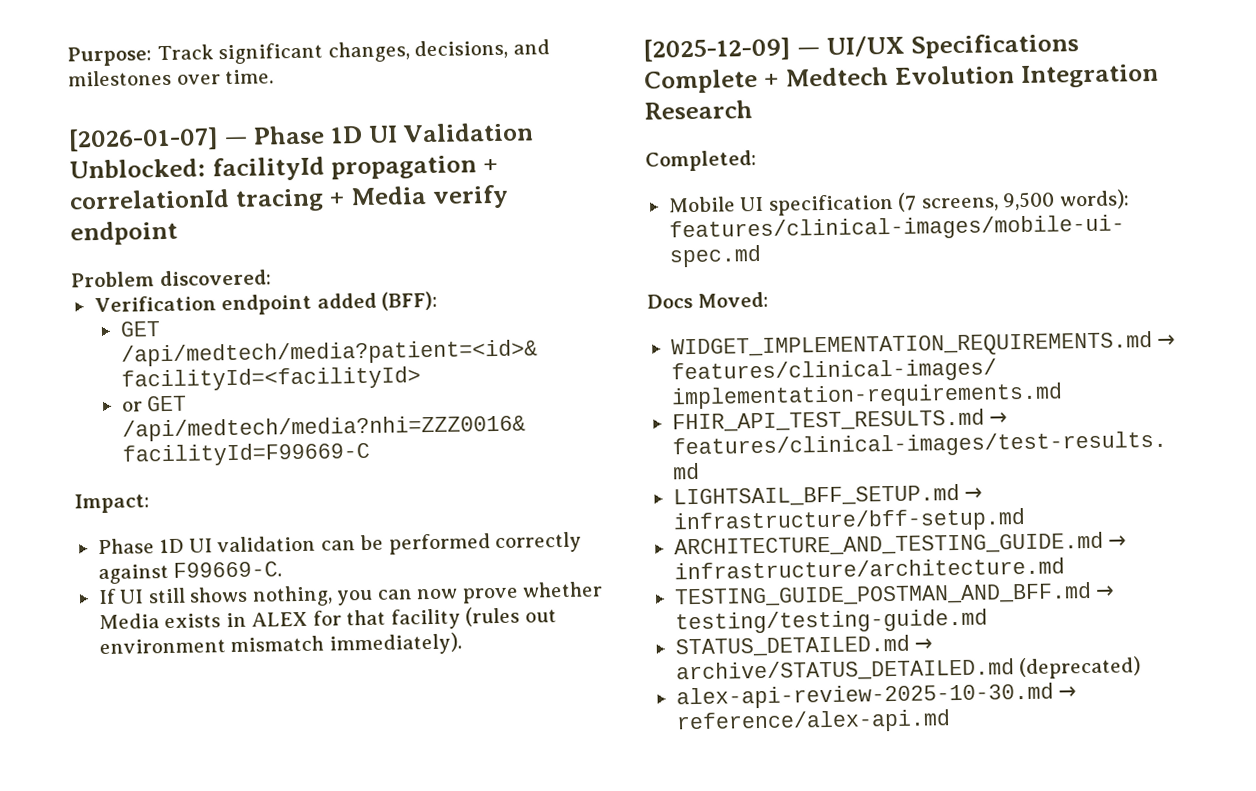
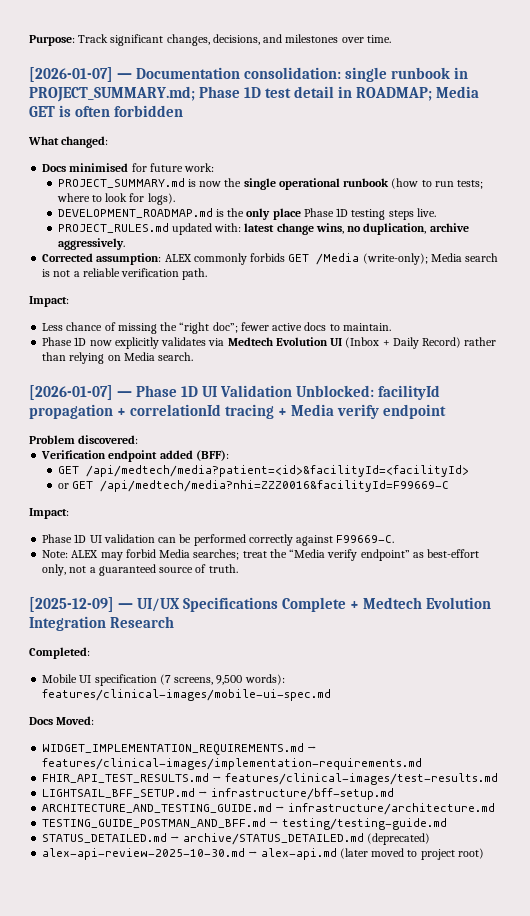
(275, 77) none -> [29,67,469,82] [29,86,480,102] [29,105,184,117] [28,136,109,148] [42,163,215,172] [57,178,484,190] [56,193,175,205] [57,208,436,220] [57,223,469,235] [57,238,125,250] [42,253,499,265] [42,268,208,280] [29,296,69,307] [42,322,391,334] [42,337,497,349] [42,352,194,364] // [2026-01-07] — Documentation consolidation: single runbook in PROJECT_SUMMARY.md; Phase 1D test detail in ROADMAP; Media GET is often forbidden // What changed: // Docs minimised for future work: // PROJECT_SUMMARY.md is now the single operational runbook (how to run tests; where to look for logs). // DEVELOPMENT_ROADMAP.md is the only place Phase 1D testing steps live. // PROJECT_RULES.md updated with: latest change wins, no duplication, archive aggressively. // Corrected assumption: ALEX commonly forbids GET /Media (write-only); Media search is not a reliable verification path. // Impact: // Less chance of missing the “right doc”; fewer active docs to maintain. // Phase 1D now explicitly validates via Medtech Evolution UI (Inbox + Daily Record) rather than relying on Media search.
[97,581,604,607] [98,606,557,630] [98,632,462,656] If UI still shows nothing, you can now prove whether Media exists in ALEX for that facility (rules out environment mismatch immediately). -> [42,549,480,561] [42,564,238,576] Note: ALEX may forbid Media searches; treat the “Media verify endpoint” as best-effort only, not a guaranteed source of truth.
[675,709,951,735] reference/alex-api.md -> [260,848,484,860] alex-api.md (later moved to project root)

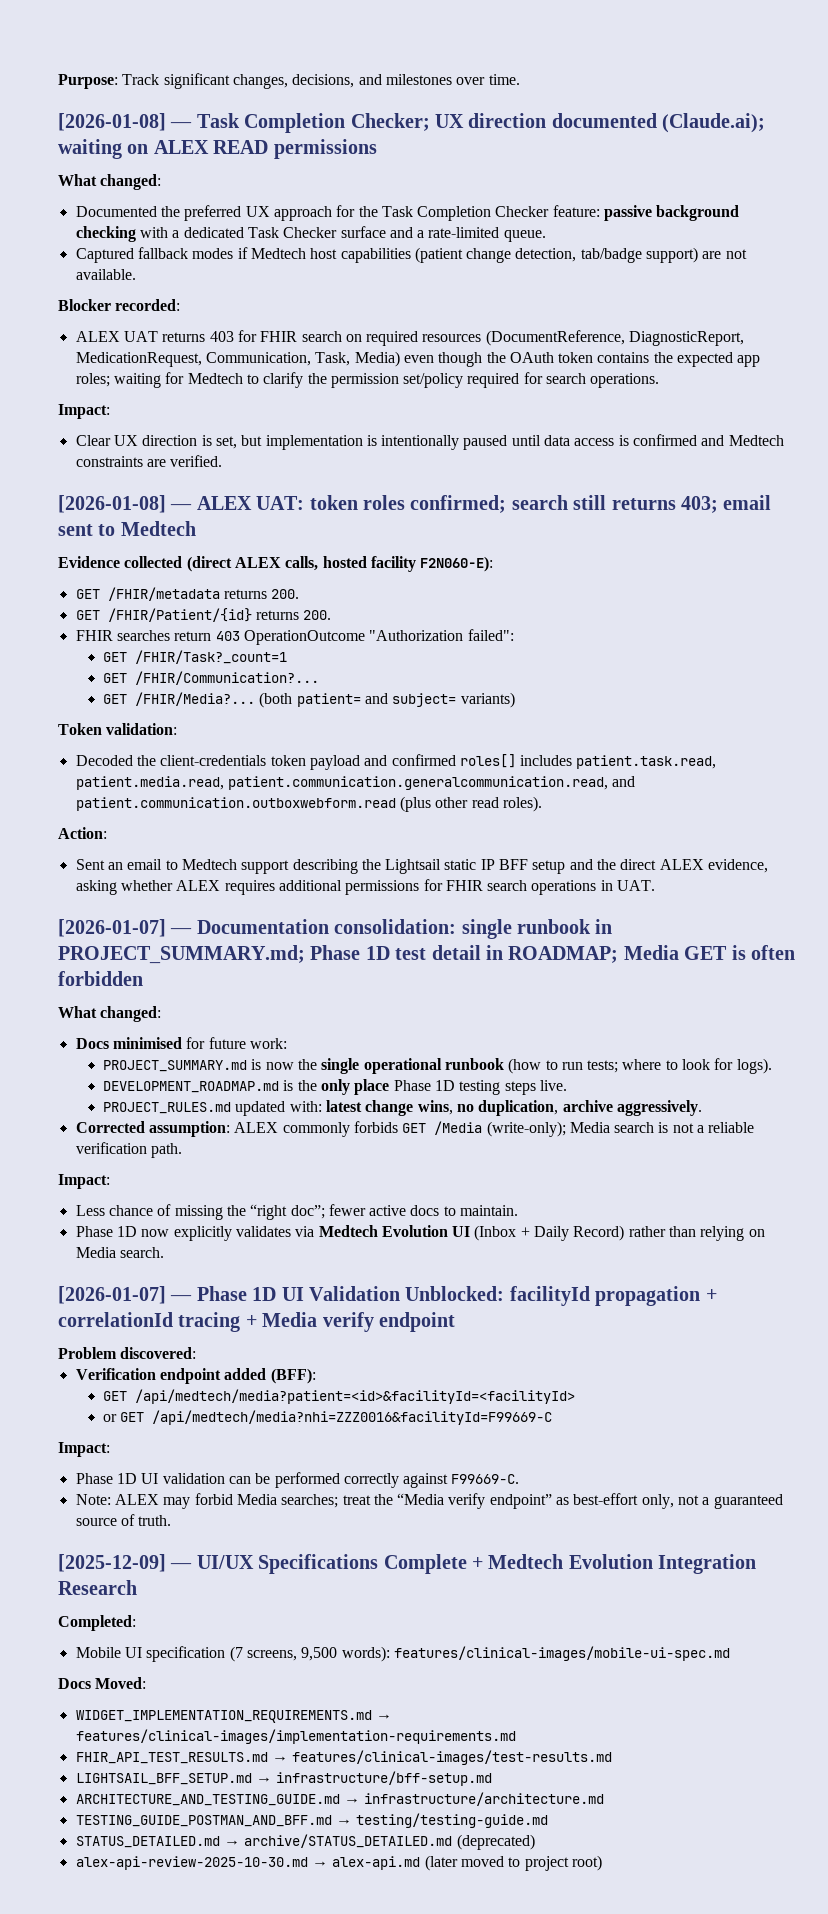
(391, 39) none -> [58,113,766,133] [58,139,377,159] [58,174,162,190] [75,205,740,221] [75,226,546,242] [75,247,747,263] [75,269,136,280] [58,299,181,311] [75,330,745,346] [75,351,761,367] [75,372,660,388] [58,404,110,419] [75,434,784,450] [75,455,223,467] [58,495,772,513] [58,521,196,536] [58,556,494,572] [75,587,300,601] [75,608,332,622] [75,629,514,645] [102,650,287,664] [102,671,319,685] [102,692,515,708] [58,723,178,735] [75,754,717,770] [75,776,636,790] [75,796,542,812] [58,827,107,839] [75,859,769,874] [75,879,656,895] // [2026-01-08] — Task Completion Checker; UX direction documented (Claude.ai); waiting on ALEX READ permissions // What changed: // Documented the preferred UX approach for the Task Completion Checker feature: passive background checking with a dedicated Task Checker surface and a rate-limited queue. // Captured fallback modes if Medtech host capabilities (patient change detection, tab/badge support) are not available. // Blocker recorded: // ALEX UAT returns 403 for FHIR search on required resources (DocumentReference, DiagnosticReport, MedicationRequest, Communication, Task, Media) even though the OAuth token contains the expected app roles; waiting for Medtech to clarify the permission set/policy required for search operations. // Impact: // Clear UX direction is set, but implementation is intentionally paused until data access is confirmed and Medtech constraints are verified. // [2026-01-08] — ALEX UAT: token roles confirmed; search still returns 403; email sent to Medtech // Evidence collected (direct ALEX calls, hosted facility F2N060-E): // GET /FHIR/metadata returns 200. // GET /FHIR/Patient/{id} returns 200. // FHIR searches return 403 OperationOutcome "Authorization failed": // GET /FHIR/Task?_count=1 // GET /FHIR/Communication?... // GET /FHIR/Media?... (both patient= and subject= variants) // Token validation: // Decoded the client-credentials token payload and confirmed roles[] includes patient.task.read, patient.media.read, patient.communication.generalcommunication.read, and patient.communication.outboxwebform.read (plus other read roles). // Action: // Sent an email to Medtech support describing the Lightsail static IP BFF setup and the direct ALEX evidence, asking whether ALEX requires additional permissions for FHIR search operations in UAT.

